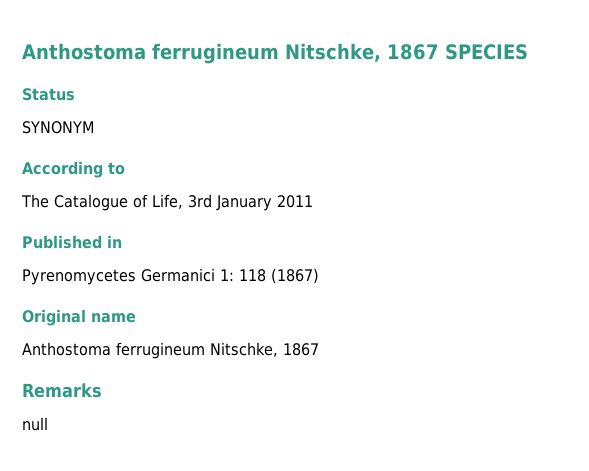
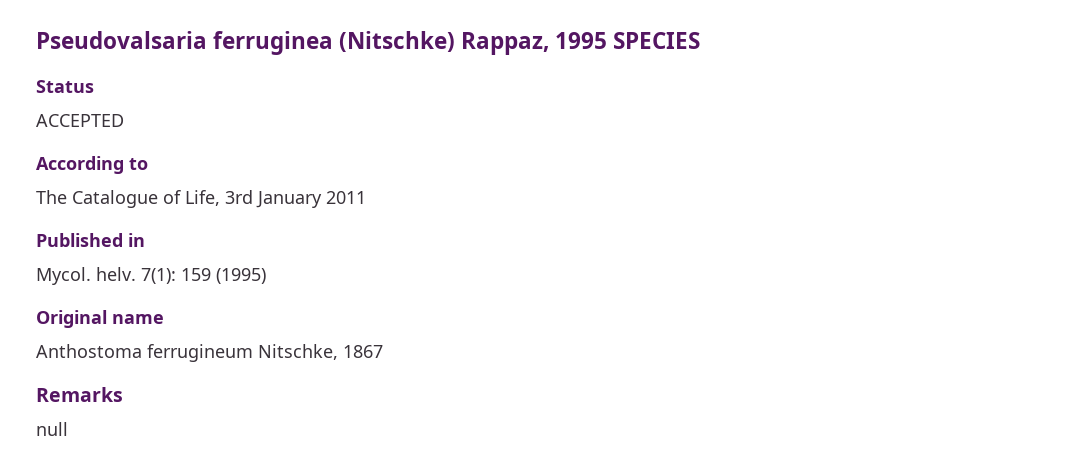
[22,43,439,64] Anthostoma ferrugineum Nitschke, 1867 -> [36,31,608,55] Pseudovalsaria ferruginea (Nitschke) Rappaz, 1995
[22,121,94,134] SYNONYM -> [36,114,124,127] ACCEPTED
[22,268,319,285] Pyrenomycetes Germanici 1: 118 (1867) -> [36,267,266,285] Mycol. helv. 7(1): 159 (1995)

